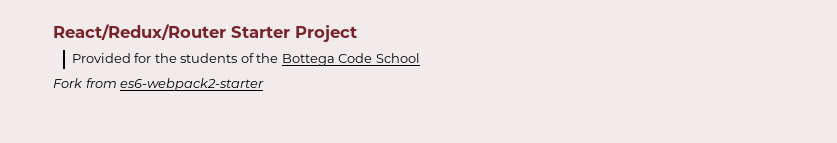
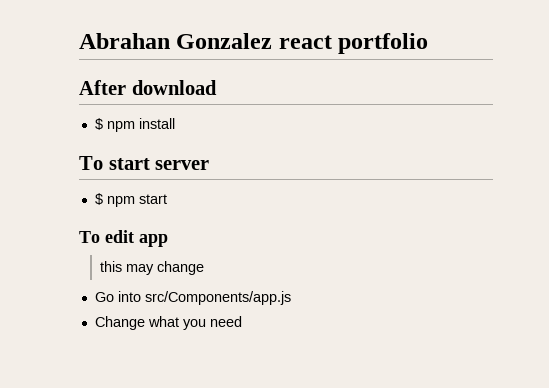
[53,24,357,42] [71,53,420,66] [53,78,265,91] React/Redux/Router Starter Project // Provided for the students of the Bottega Code School // Fork from es6-webpack2-starter -> [79,33,429,54] [79,80,217,95] [94,118,175,132] [79,156,210,170] [94,193,167,207] [79,230,168,247] [100,261,205,275] [94,291,291,305] [94,316,242,330] Abrahan Gonzalez react portfolio // After download // $ npm install // To start server // $ npm start // To edit app // this may change // Go into src/Components/app.js // Change what you need

